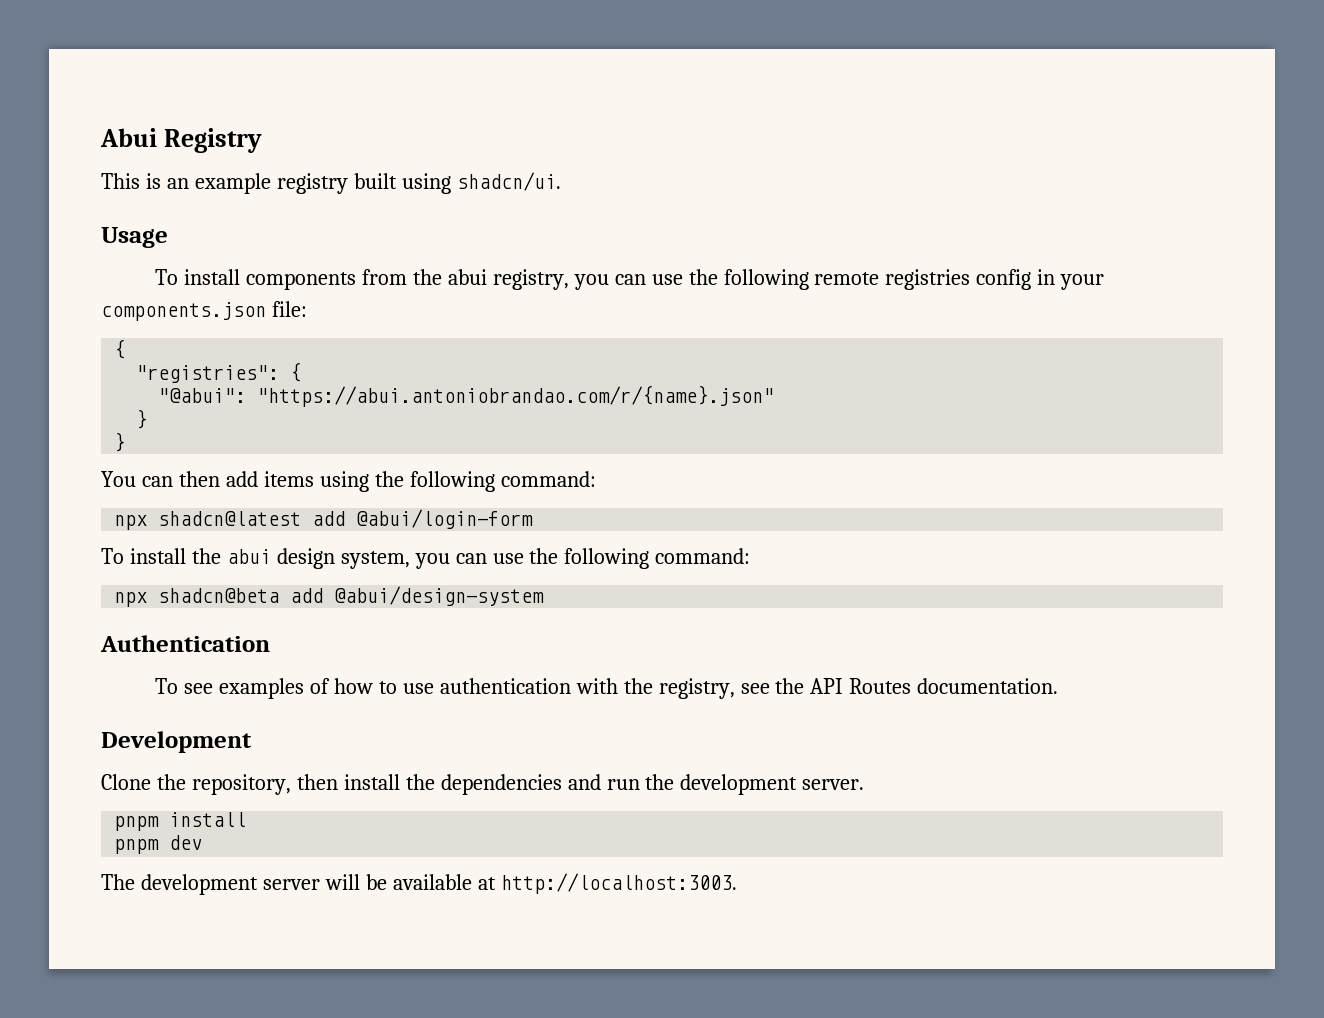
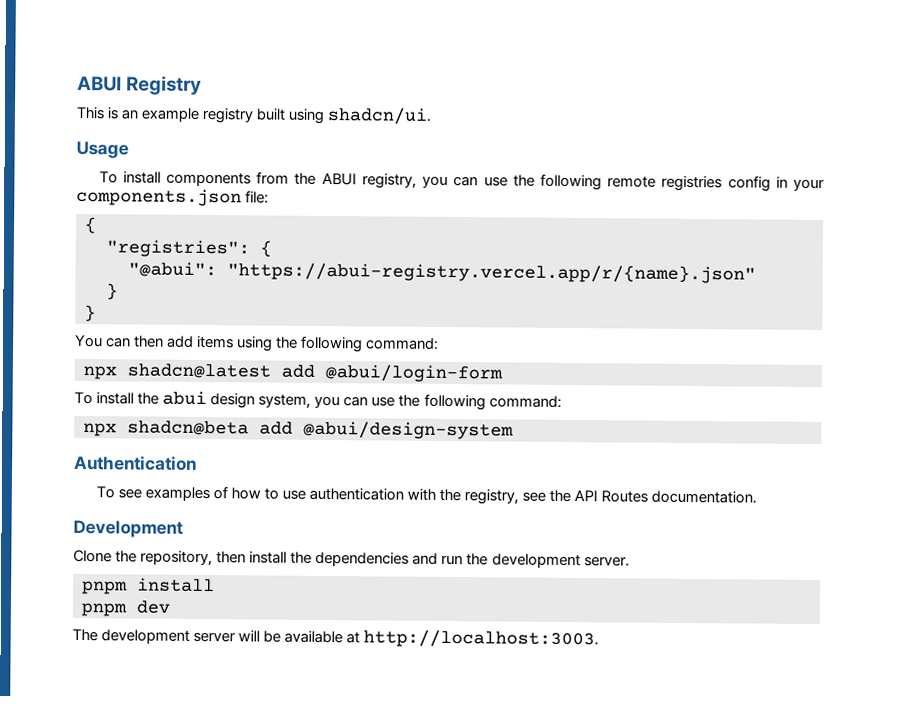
[100,128,157,147] Abui -> [77,75,122,92] ABUI
[447,269,487,285] abui -> [321,172,357,186] ABUI
[257,385,775,407] "https://abui.antoniobrandao.com/r/{name}.json" -> [227,262,756,284] "https://abui-registry.vercel.app/r/{name}.json"

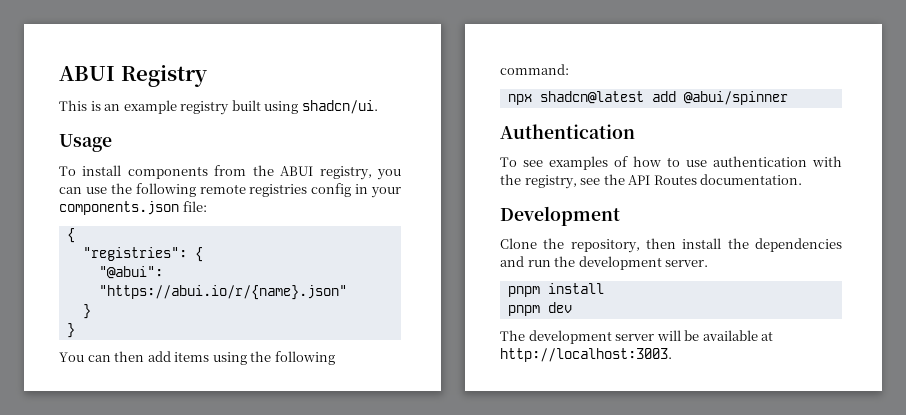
[227,262,756,284] "https://abui-registry.vercel.app/r/{name}.json" -> [98,285,347,300] "https://abui.io/r/{name}.json"
[325,363,503,383] [74,390,562,411] [83,420,514,440] @abui/login-form // To install the abui design system, you can use the following command: // npx shadcn@beta add @abui/design-system -> [683,91,788,105] @abui/spinner

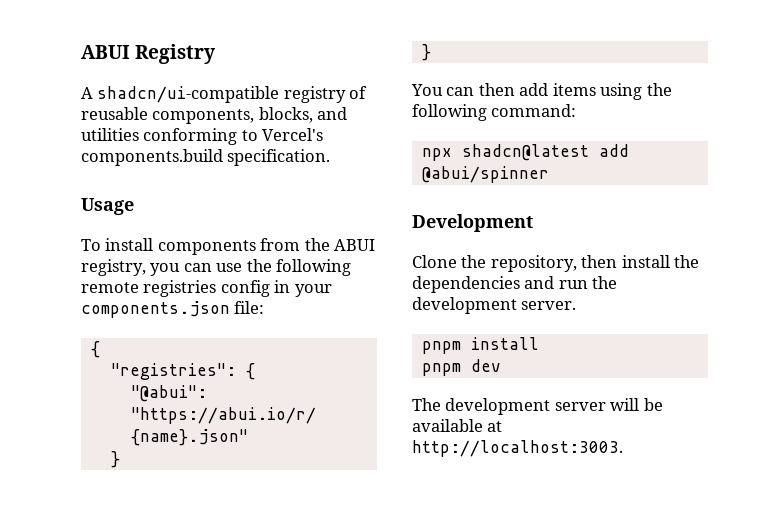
[59,100,378,115] This is an example registry built using shadcn/ui. -> [81,86,368,103] [81,107,348,124] [81,128,324,145] [81,149,331,166] A shadcn/ui-compatible registry of reusable components, blocks, and utilities conforming to Vercel's components.build specification.
[500,124,635,139] [500,156,842,170] [500,174,803,189] // Authentication // To see examples of how to use authentication with the registry, see the API Routes documentation. -> (549, 174) none

